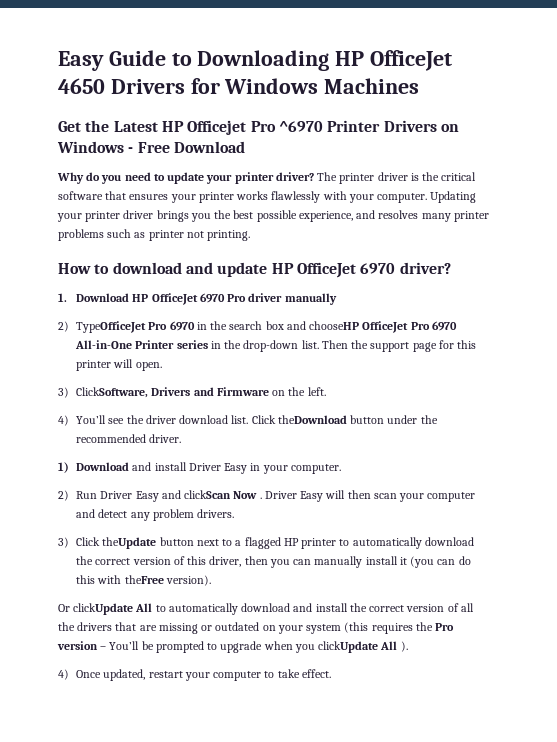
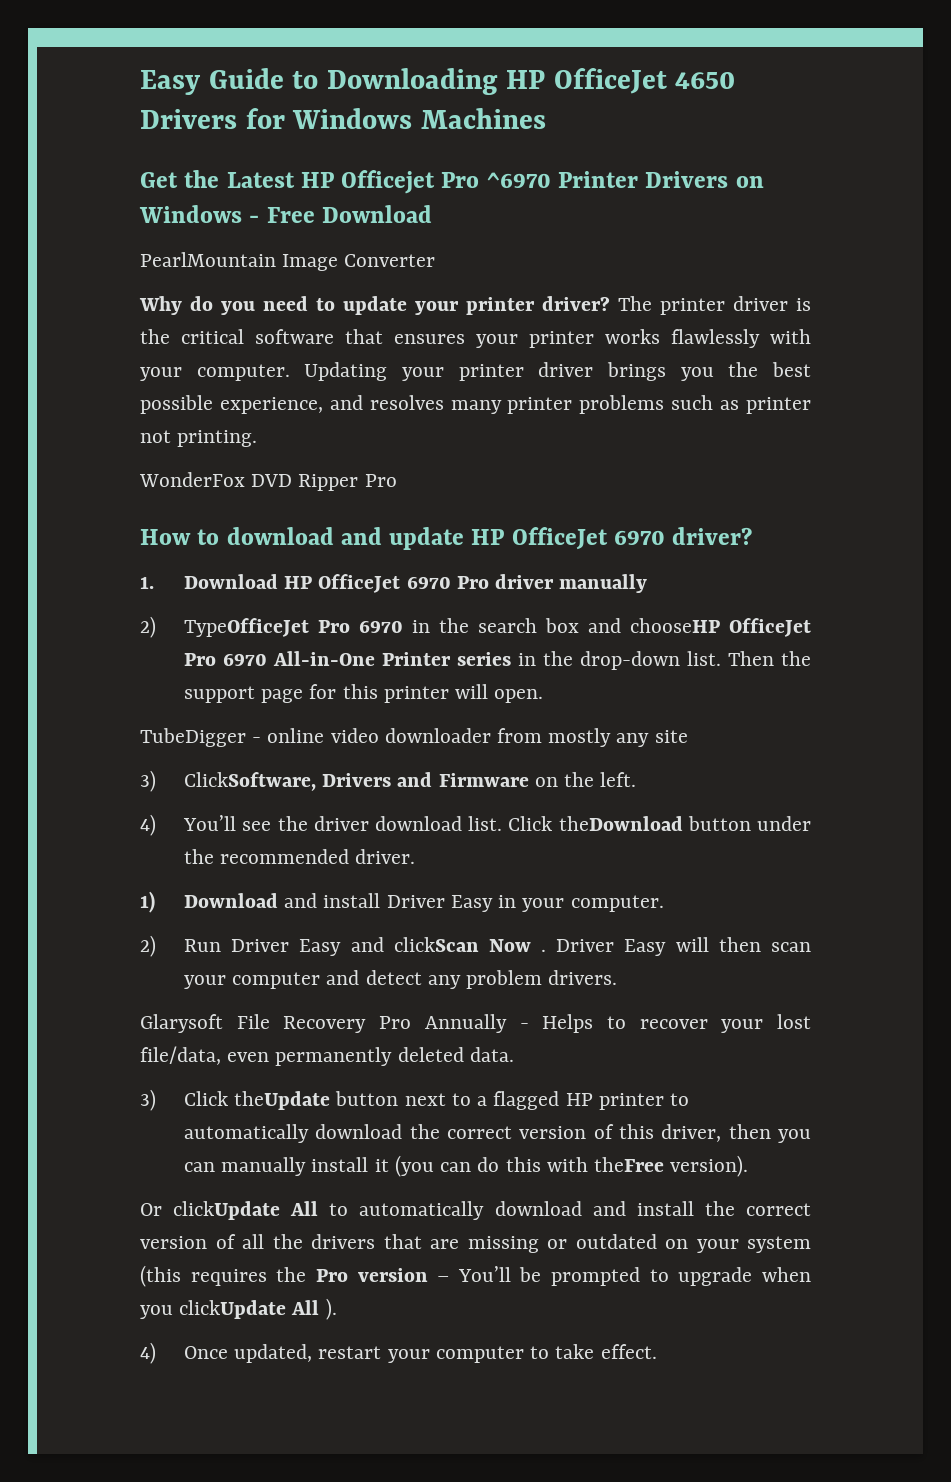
(245, 147) none -> [140,252,436,271] // PearlMountain Image Converter
(251, 235) none -> [139,472,397,491] // WonderFox DVD Ripper Pro
(162, 366) none -> [140,728,688,747] // TubeDigger - online video downloader from mostly any site
(235, 513) none -> [140,1014,811,1033] [140,1046,514,1066] // Glarysoft File Recovery Pro Annually - Helps to recover your lost file/data, even permanently deleted data.

